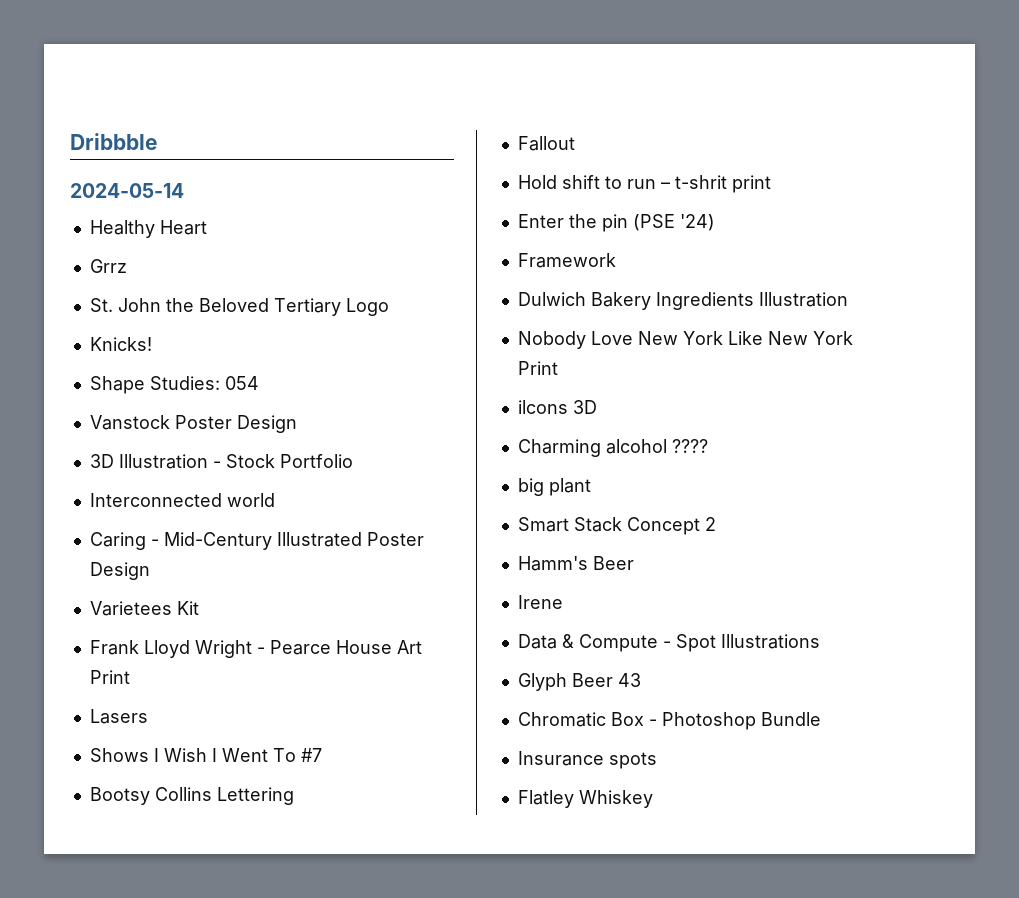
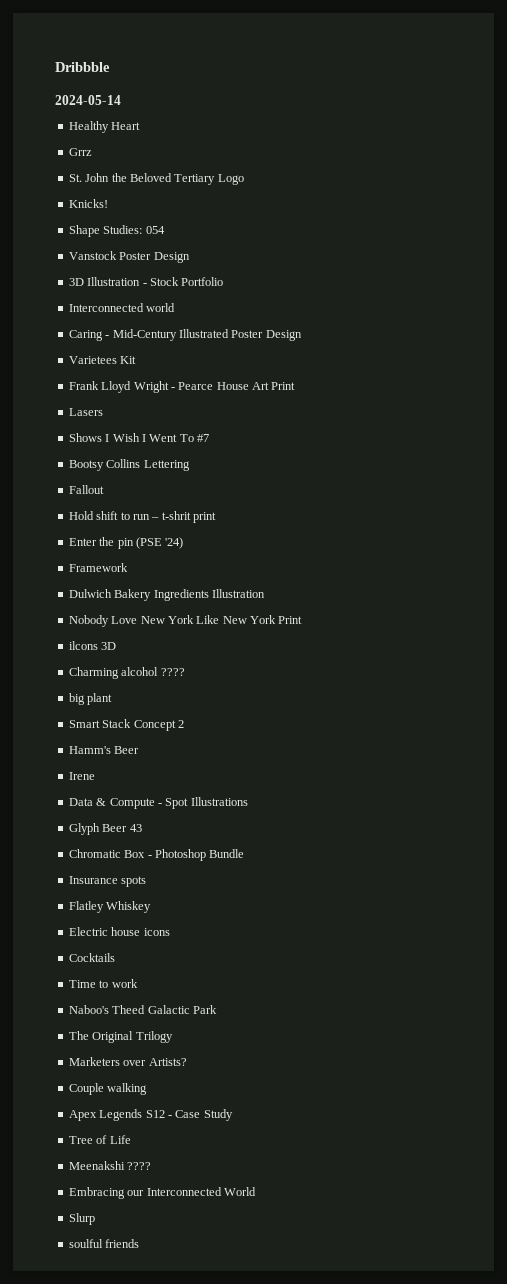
(653, 799) none -> [68,927,170,936] [68,953,115,962] [68,979,138,988] [68,1005,217,1014] [68,1031,173,1043] [68,1057,187,1066] [68,1083,148,1095] [68,1109,233,1121] [68,1135,131,1144] [68,1161,152,1170] [68,1187,256,1199] [68,1213,95,1225] [68,1239,140,1248] // Electric house icons // Cocktails // Time to work // Naboo's Theed Galactic Park // The Original Trilogy // Marketers over Artists? // Couple walking // Apex Legends S12 - Case Study // Tree of Life // Meenakshi ???? // Embracing our Interconnected World // Slurp // soulful friends

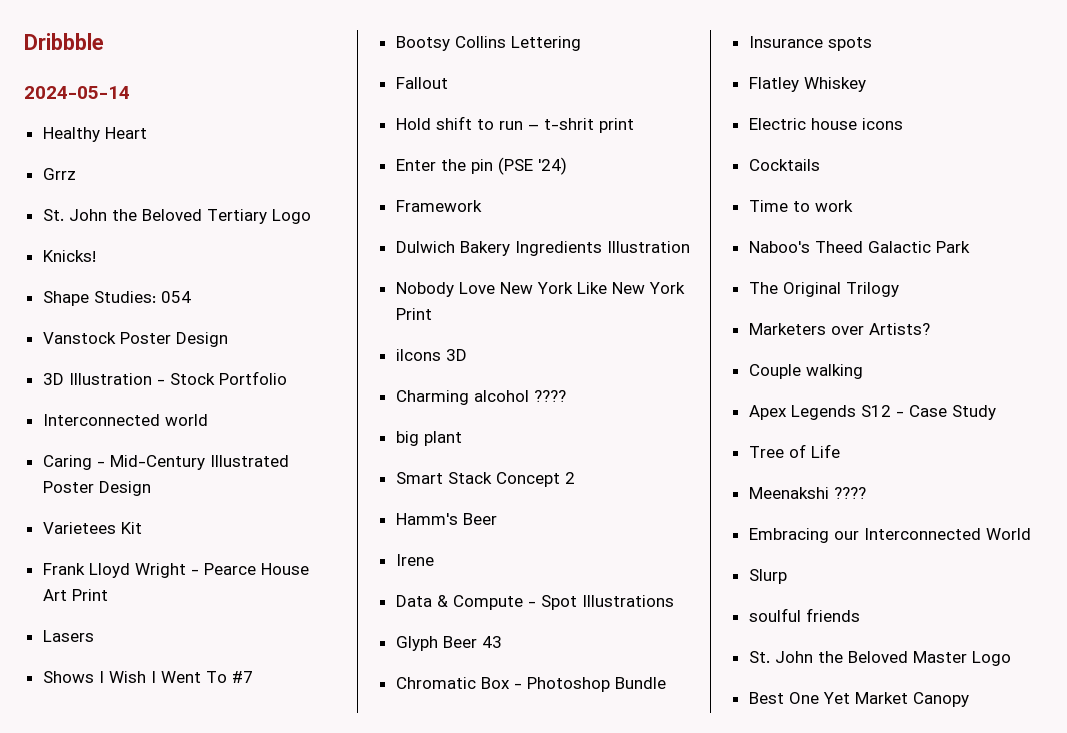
(140, 1243) none -> [748,651,1011,666] [748,692,969,707] // St. John the Beloved Master Logo // Best One Yet Market Canopy

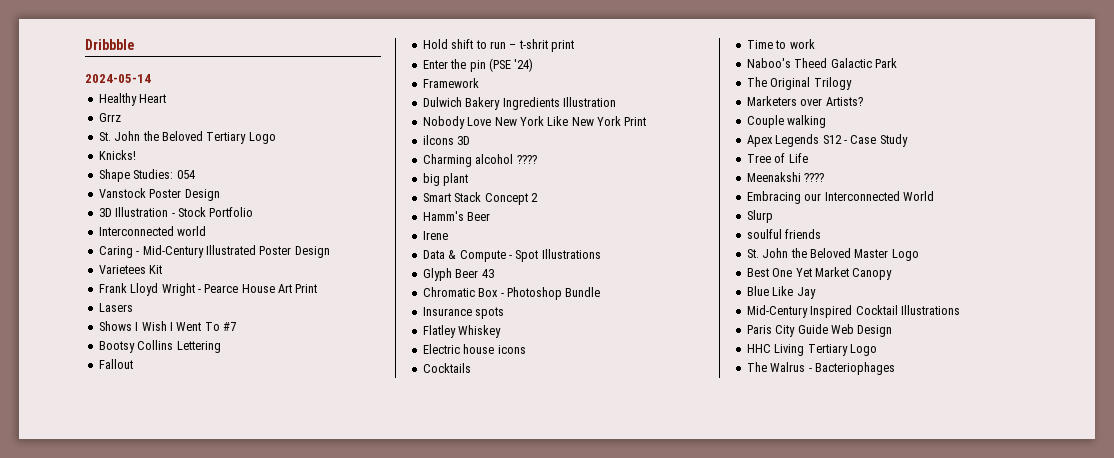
(969, 699) none -> [746,286,816,299] [746,305,960,318] [746,324,893,337] [746,344,877,356] [746,362,895,375] // Blue Like Jay // Mid-Century Inspired Cocktail Illustrations // Paris City Guide Web Design // HHC Living Tertiary Logo // The Walrus - Bacteriophages

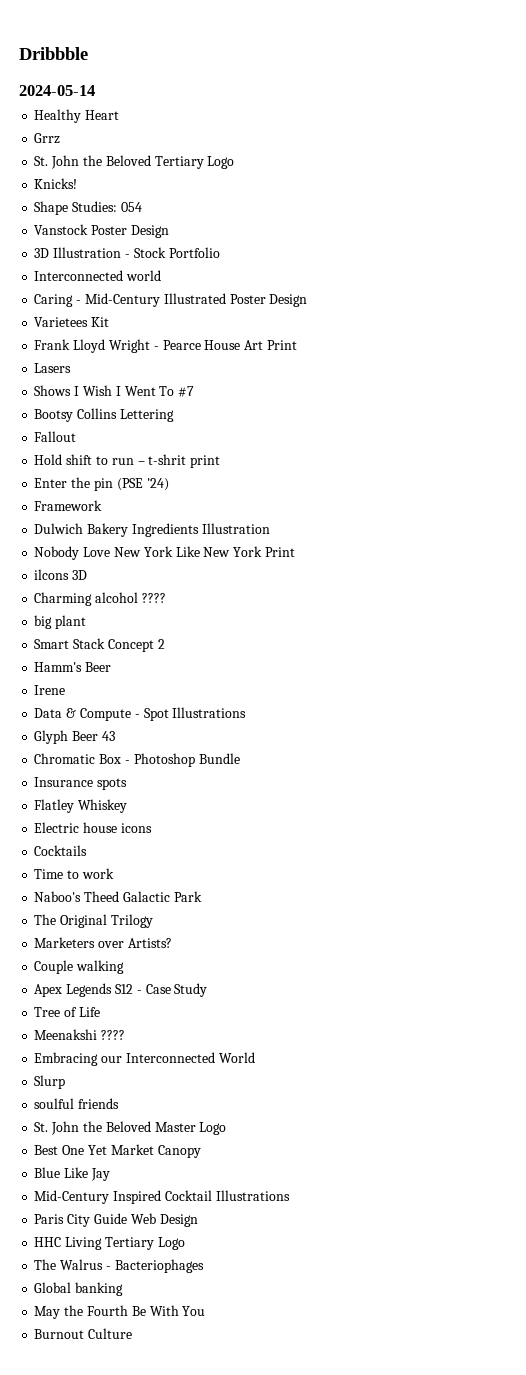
(895, 368) none -> [34,1282,124,1296] [34,1305,206,1319] [34,1328,133,1339] // Global banking // May the Fourth Be With You // Burnout Culture

